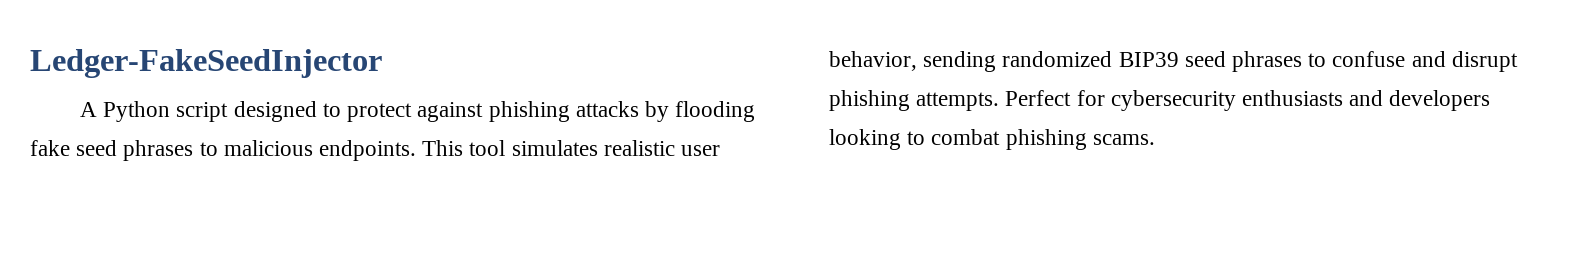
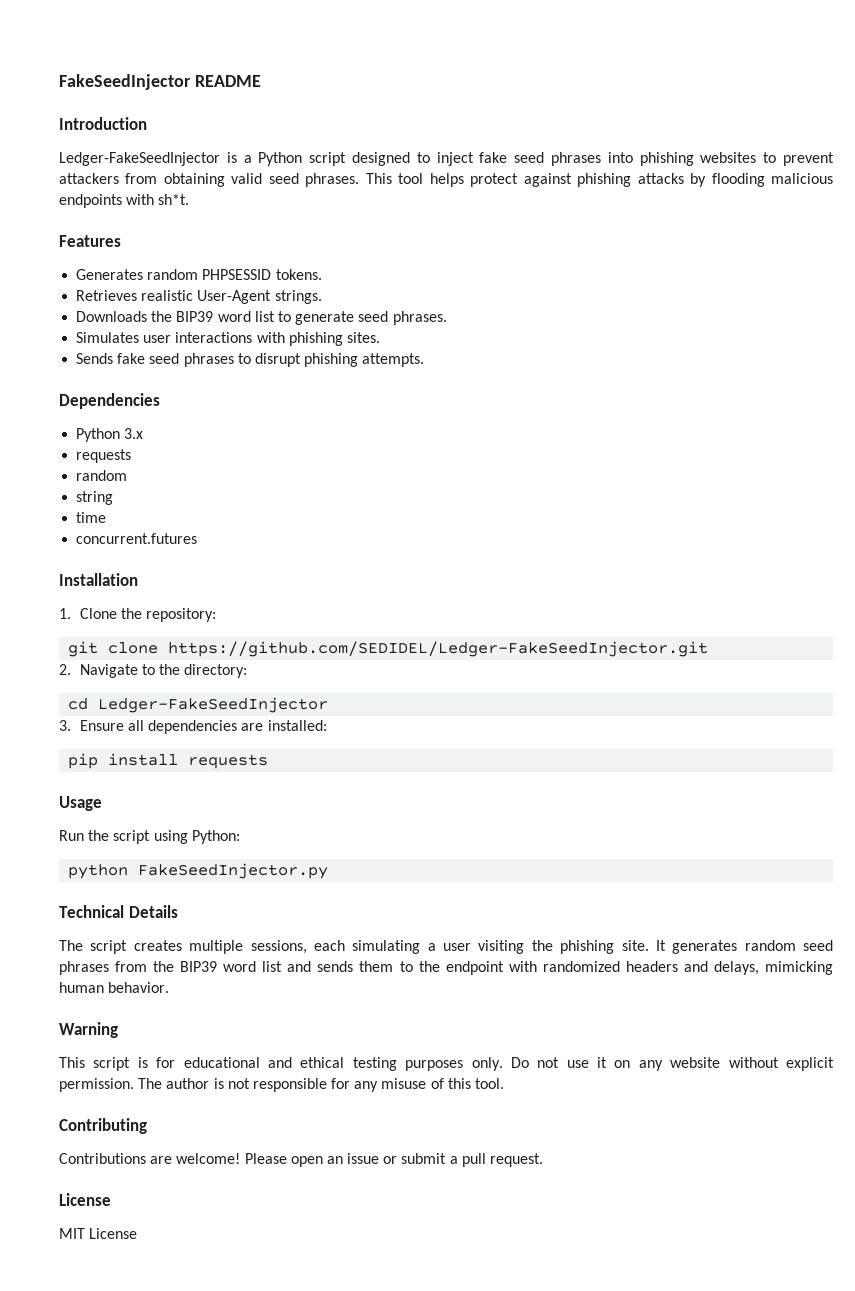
[30,49,382,78] [80,102,98,117] Ledger-FakeSeedInjector // A -> [59,74,261,90] [59,117,147,130] [59,152,252,166] FakeSeedInjector README // Introduction // Ledger-FakeSeedInjector is a
(341, 110) none -> [436,152,834,166] [59,173,464,187] inject fake seed phrases into phishing websites to prevent attackers from obtaining valid seed phrases. This tool helps
[30,140,721,161] [829,51,1518,72] [829,90,1491,111] [829,129,1155,150] fake seed phrases to malicious endpoints. This tool simulates realistic user behavior, sending randomized BIP39 seed phrases to confuse and disrupt phishing attempts. Perfect for cybersecurity enthusiasts and developers looking to combat phishing scams. -> [771,173,833,184] [59,194,190,208] [59,235,121,247] [76,269,322,280] [76,290,322,304] [76,311,447,325] [76,332,380,346] [76,353,425,367] [59,393,160,409] [76,428,144,442] [76,449,132,463] [76,470,128,481] [76,491,114,505] [76,512,107,523] [76,533,198,544] [59,573,138,586] [59,608,217,622] [68,641,709,657] [59,664,248,678] [68,697,329,713] [59,720,327,734] [68,753,269,769] [59,796,102,811] [59,830,240,844] [68,863,329,879] [59,905,178,918] [59,940,833,954] [59,961,833,975] [59,982,170,993] [59,1022,118,1038] [59,1057,835,1071] [59,1078,505,1092] [59,1118,147,1134] [59,1153,544,1167] [59,1193,111,1206] [59,1228,138,1239] malicious endpoints with sh*t. // Features // Generates random PHPSESSID tokens. // Retrieves realistic User-Agent strings. // Downloads the BIP39 word list to generate seed phrases. // Simulates user interactions with phishing sites. // Sends fake seed phrases to disrupt phishing attempts. // Dependencies // Python 3.x // requests // random // string // time // concurrent.futures // Installation // 1. Clone the repository: // git clone https://github.com/SEDIDEL/Ledger-FakeSeedInjector.git // 2. Navigate to the directory: // cd Ledger-FakeSeedInjector // 3. Ensure all dependencies are installed: // pip install requests // Usage // Run the script using Python: // python FakeSeedInjector.py // Technical Details // The script creates multiple sessions, each simulating a user visiting the phishing site. It generates random seed phrases from the BIP39 word list and sends them to the endpoint with randomized headers and delays, mimicking human behavior. // Warning // This script is for educational and ethical testing purposes only. Do not use it on any website without explicit permission. The author is not responsible for any misuse of this tool. // Contributing // Contributions are welcome! Please open an issue or submit a pull request. // License // MIT License

